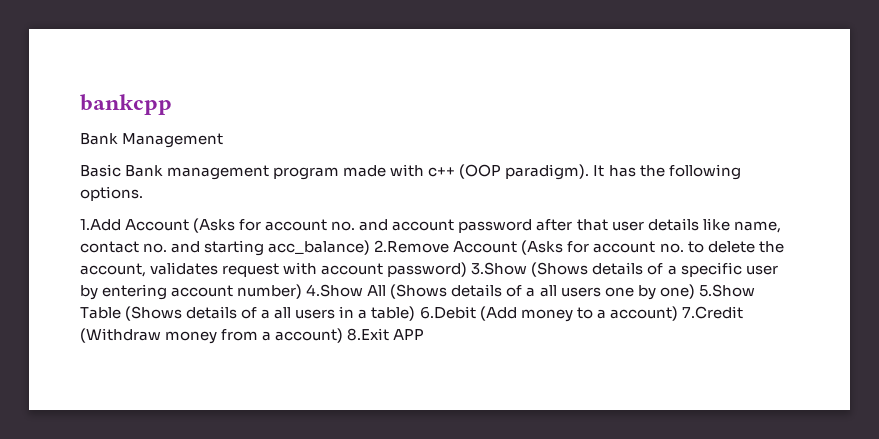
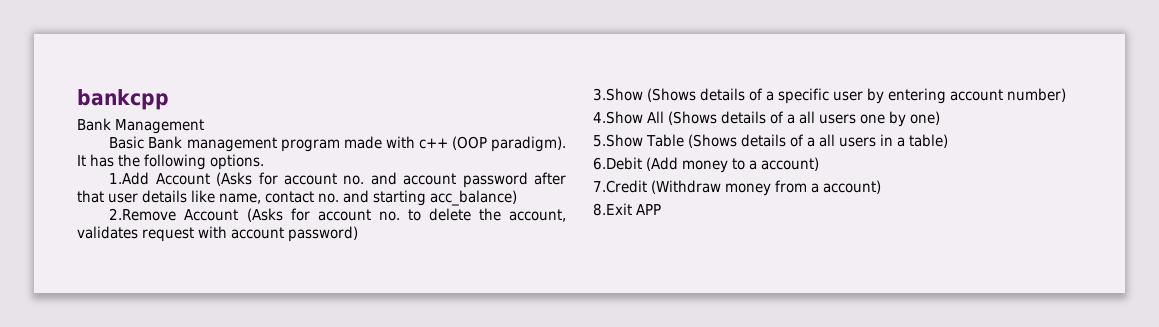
(371, 247) none -> (517, 198) //
(468, 269) none -> (358, 234) //
(303, 291) none -> (1066, 95) //
(695, 291) none -> (940, 118) //
(416, 313) none -> (948, 141) //
(678, 313) none -> (819, 164) //
(344, 335) none -> (881, 187) //

